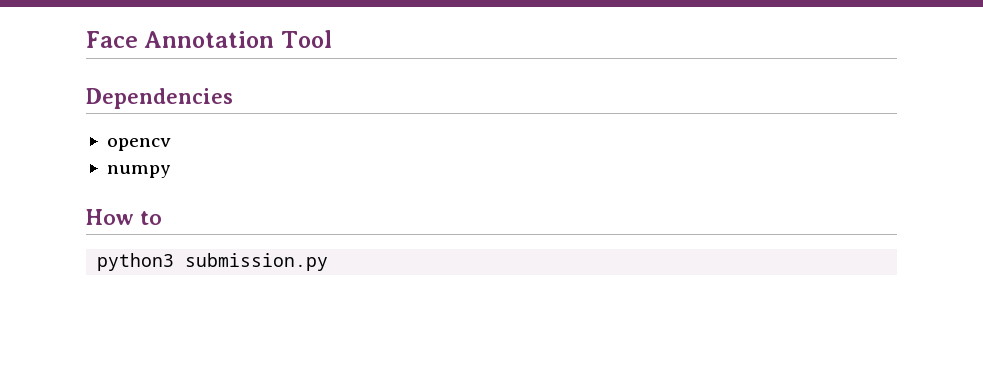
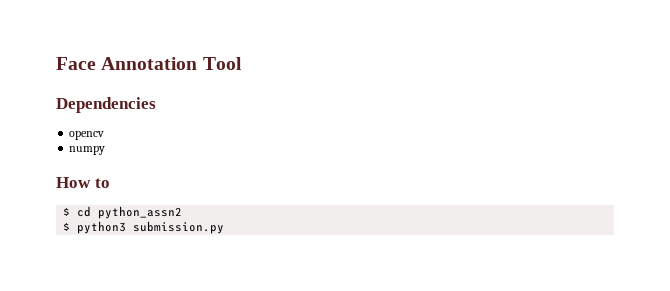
(162, 218) none -> [63,206,183,219] [63,222,71,231] $ cd python_assn2 // $

